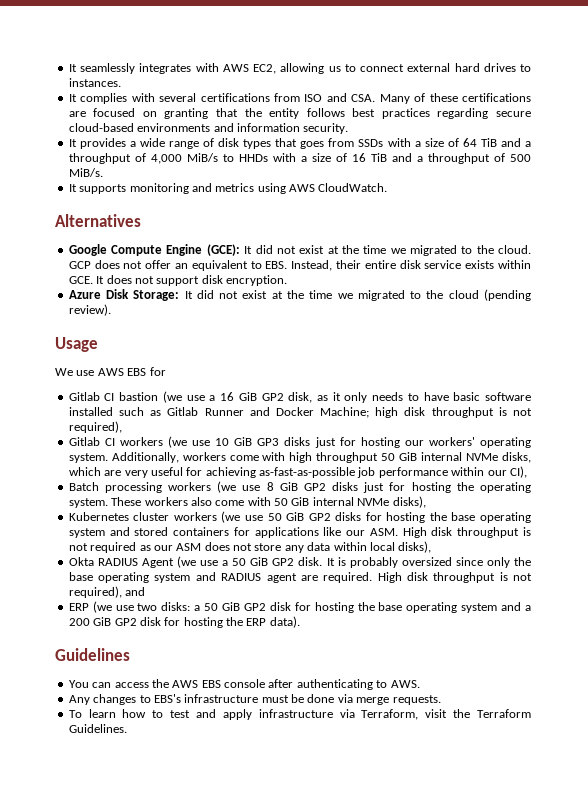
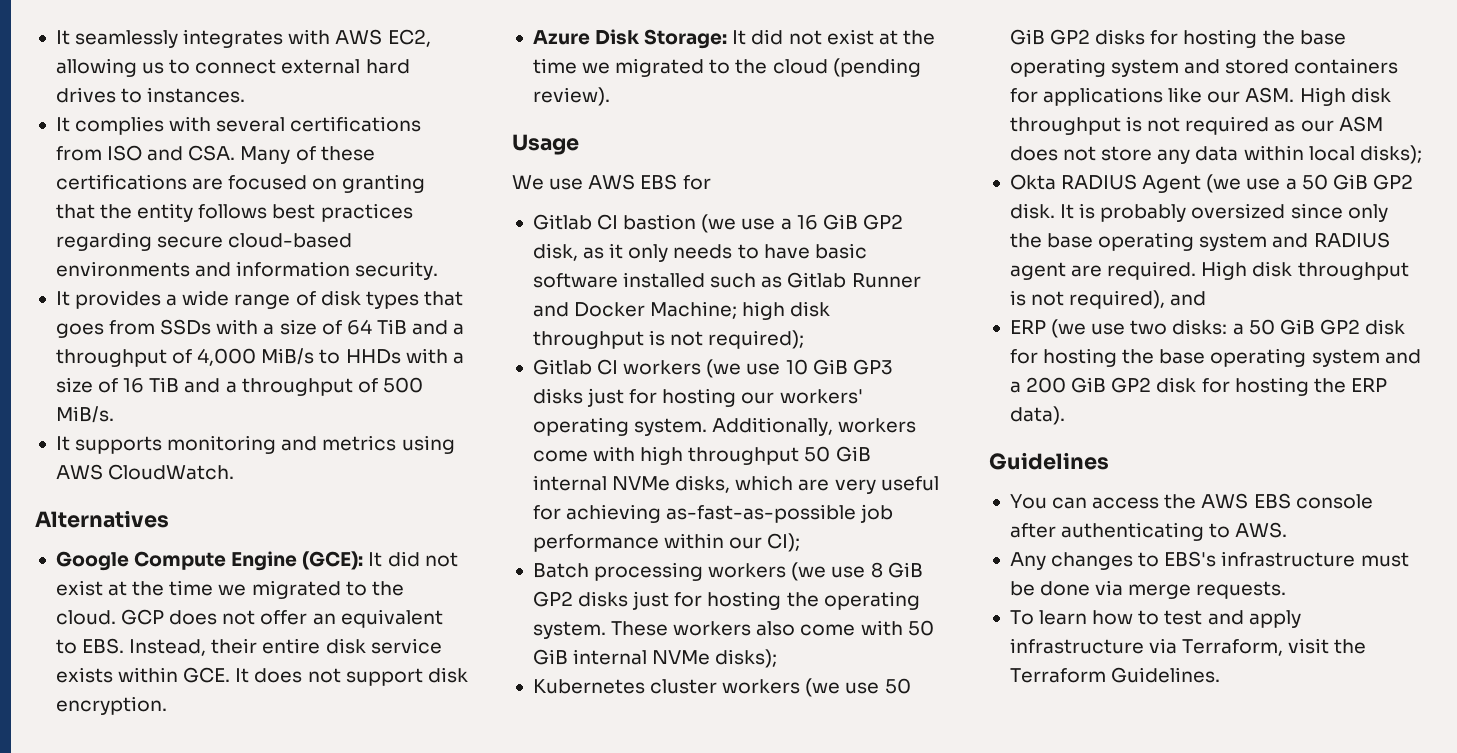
[68,421,122,433] required), -> [708,330,805,349] required);
[509,466,527,478] CI), -> [767,533,801,552] CI);
[392,496,426,508] disks), -> [715,649,778,668] disks);
[398,541,432,553] disks), -> [1359,145,1422,164] disks);

